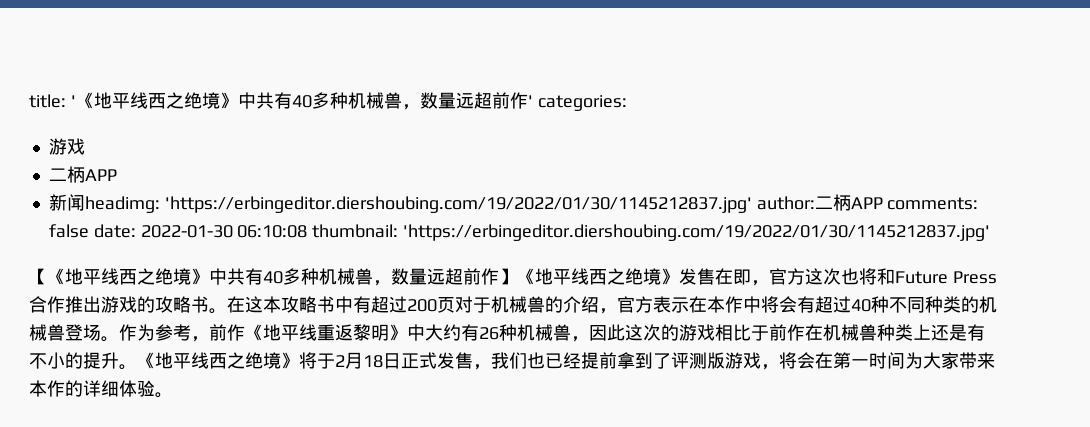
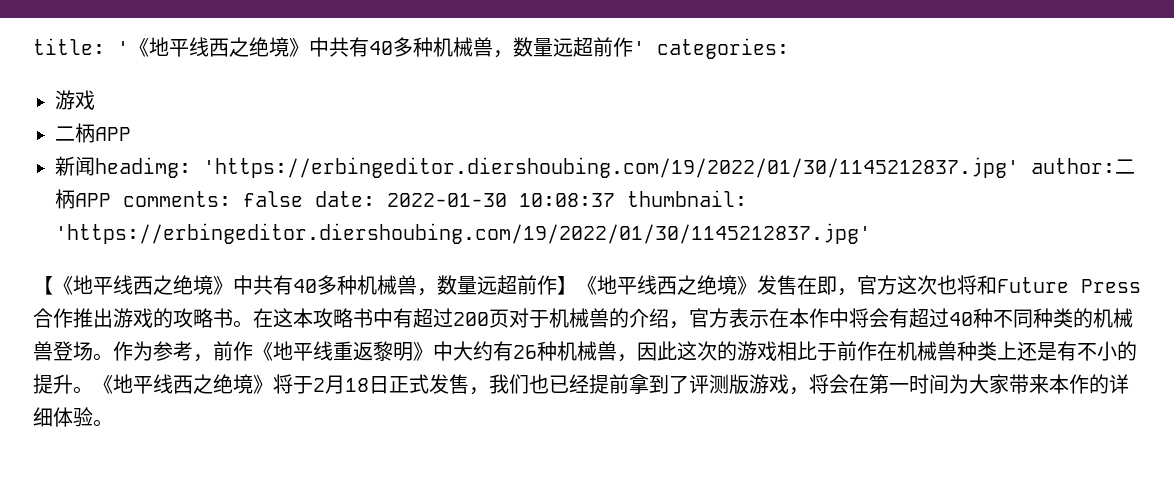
[237,225,308,238] 06:10:08 -> [519,193,615,207] 10:08:37

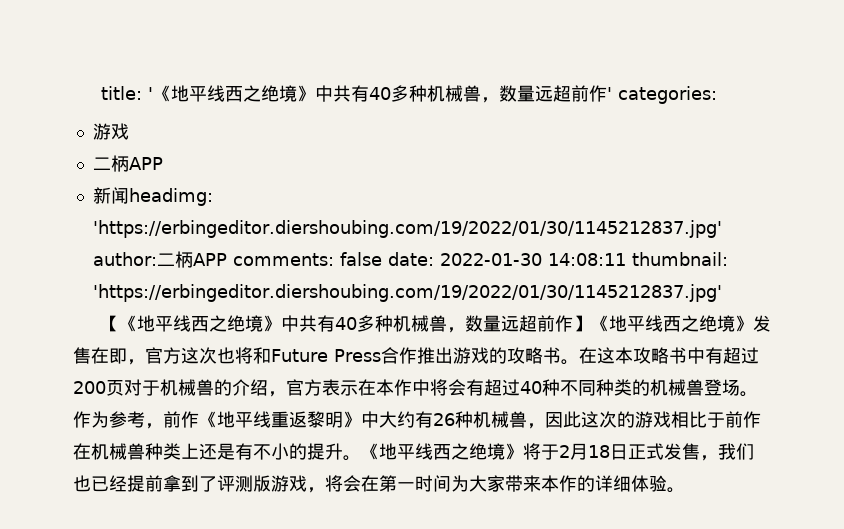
[519,193,615,207] 10:08:37 -> [547,253,626,266] 14:08:11

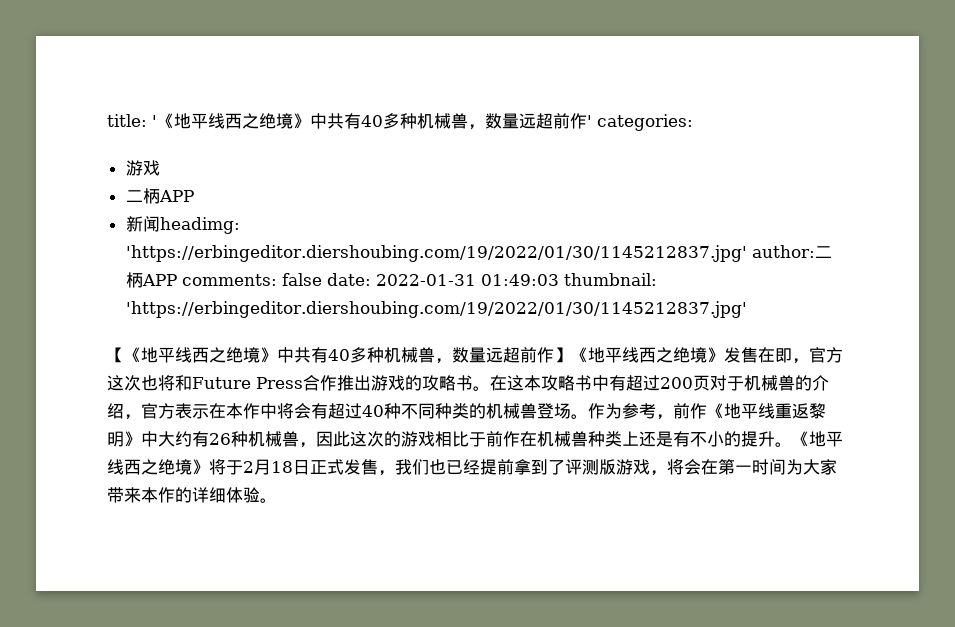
[439,253,626,266] 2022-01-30 14:08:11 -> [375,274,559,286] 2022-01-31 01:49:03

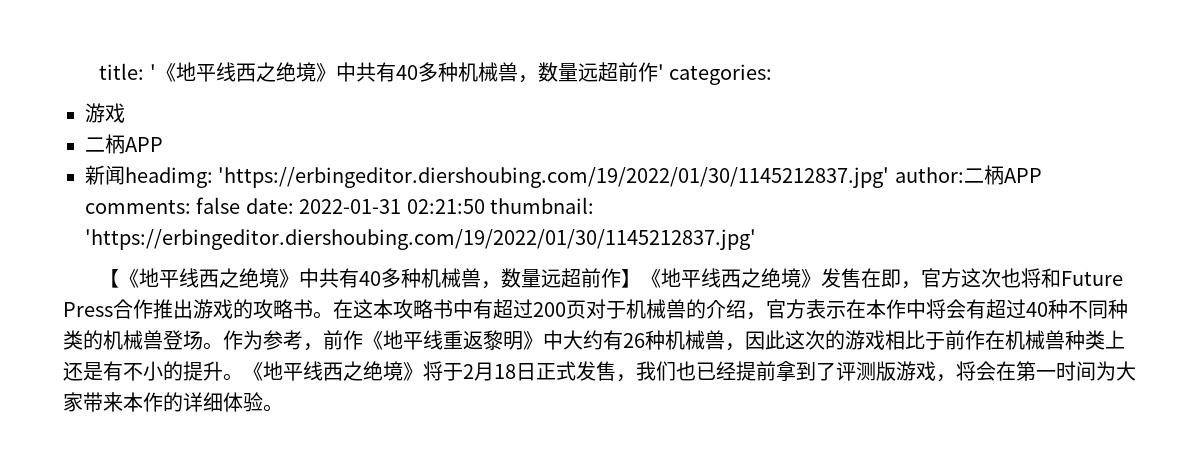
[480,274,559,286] 01:49:03 -> [406,199,485,214] 02:21:50

